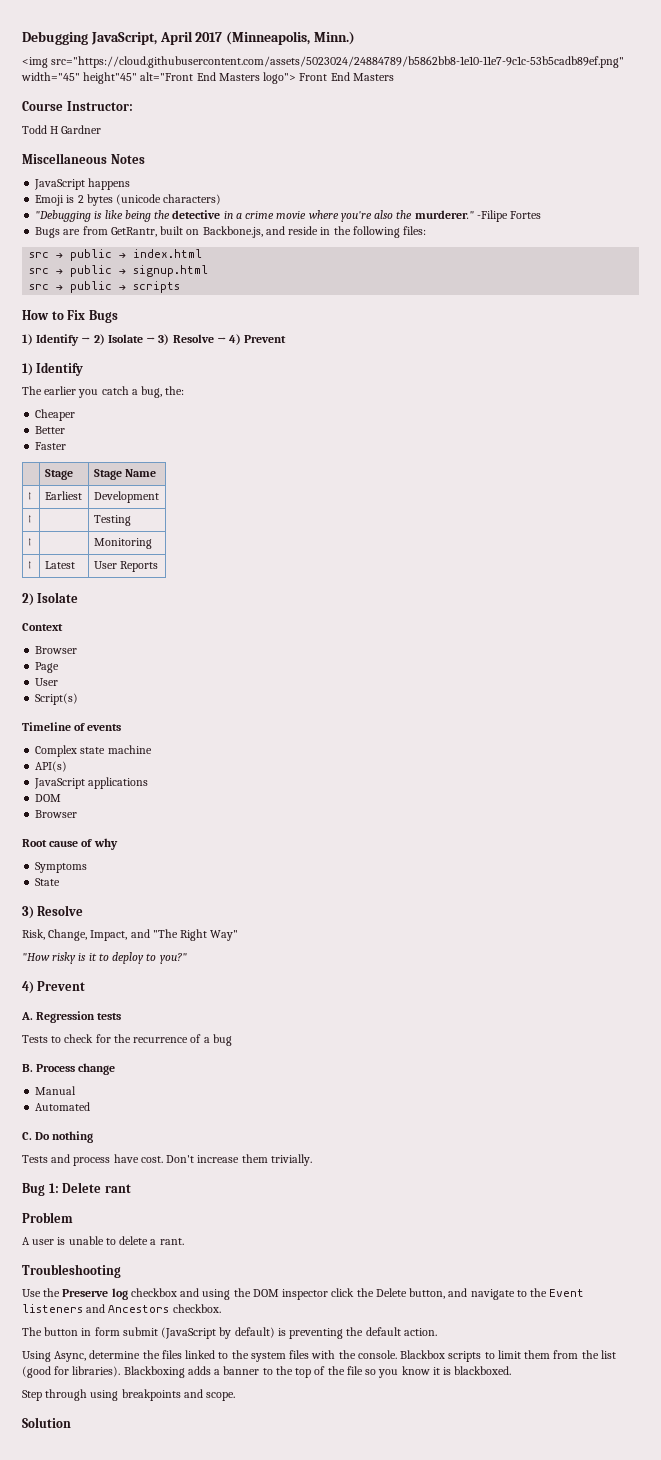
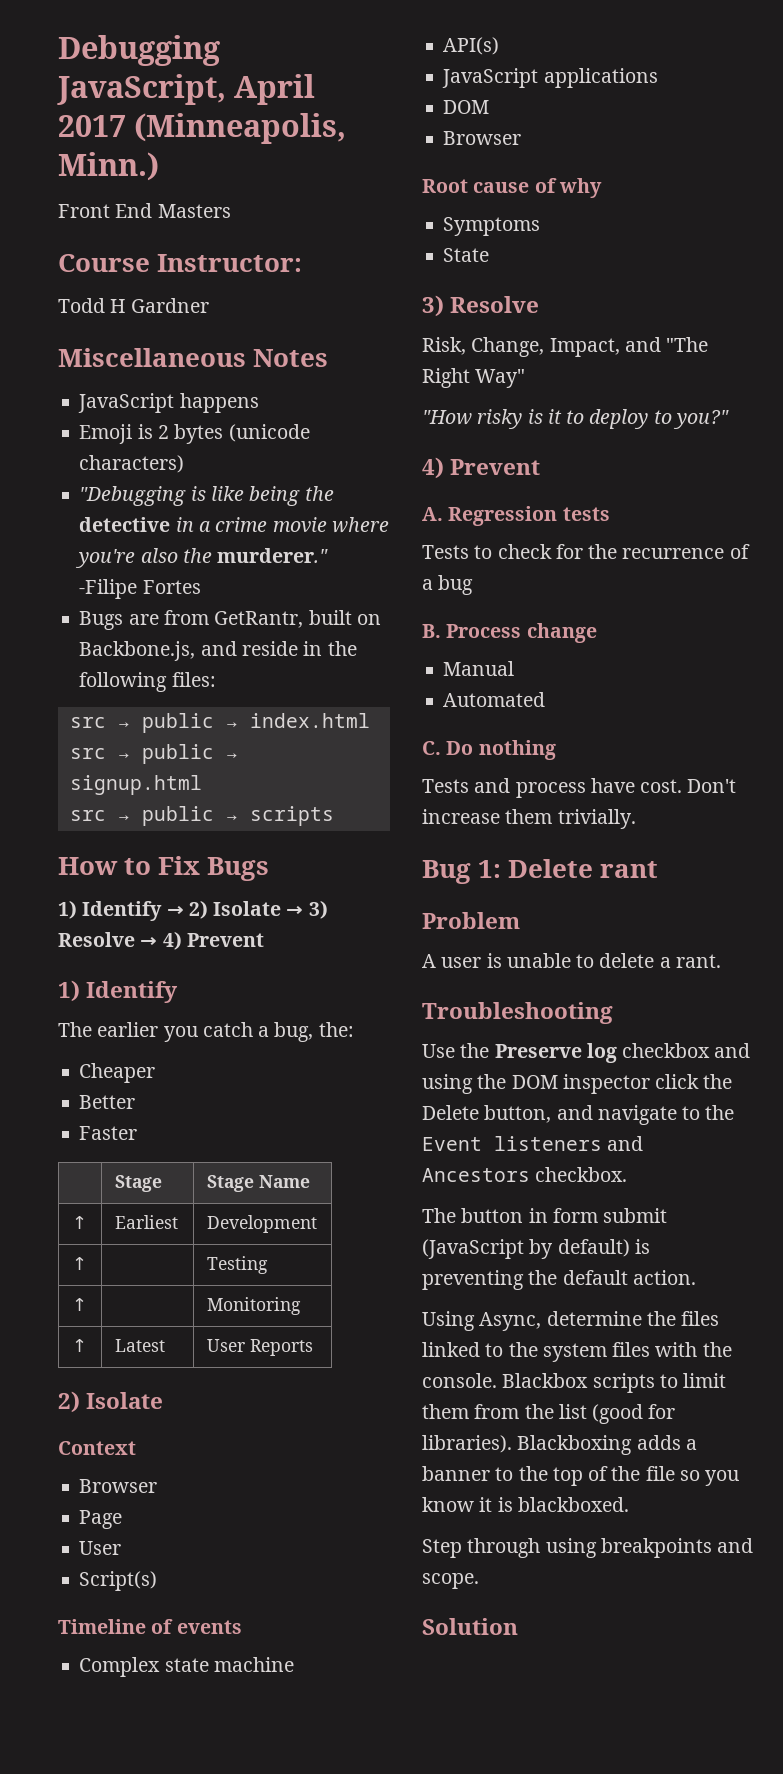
[22,56,625,68] [21,72,297,84] <img src="https://cloud.githubusercontent.com/assets/5023024/24884789/b5862bb8-1e10-11e7-9c1c-53b5cadb89ef.png" width="45" height"45" alt="Front End Masters logo"> -> (159, 166) none

